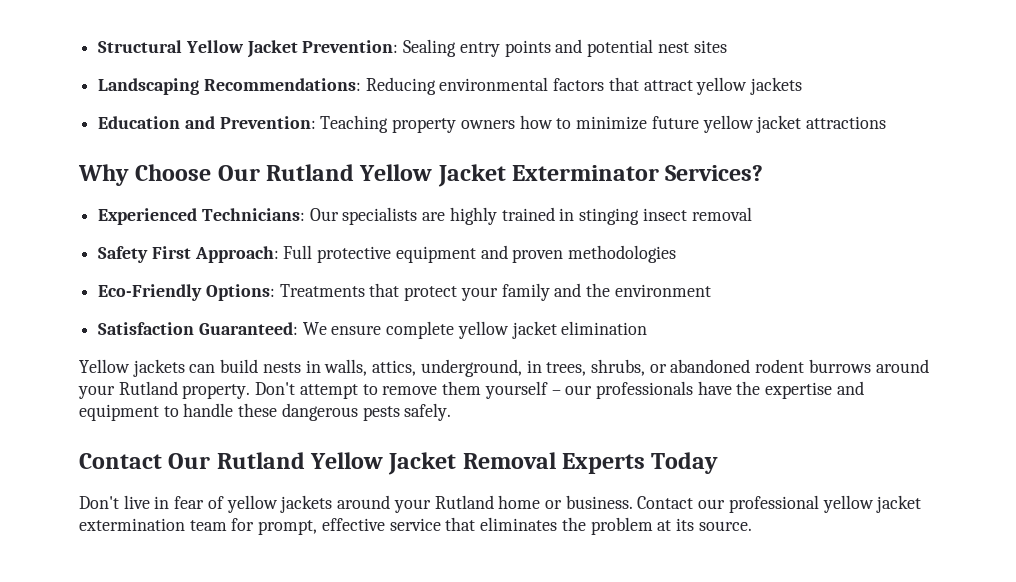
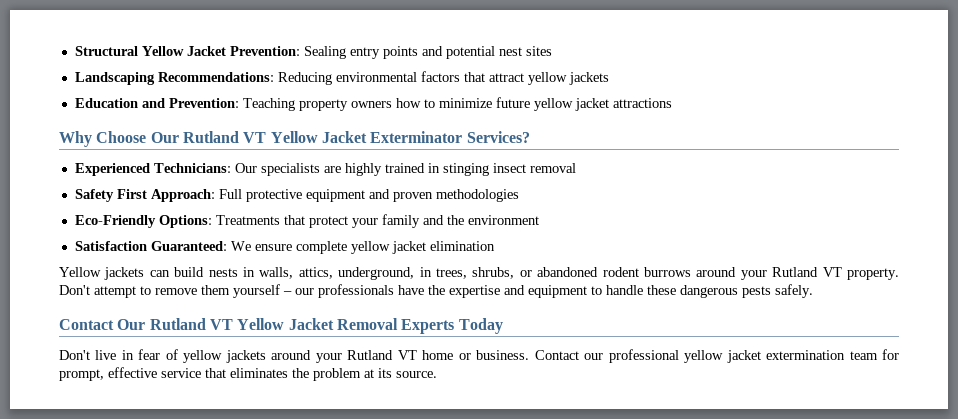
(355, 172) none -> [243,132,267,143] VT
(178, 388) none -> [822,267,842,277] VT
(305, 460) none -> [209,319,233,330] VT
(494, 502) none -> [397,350,417,360] VT

